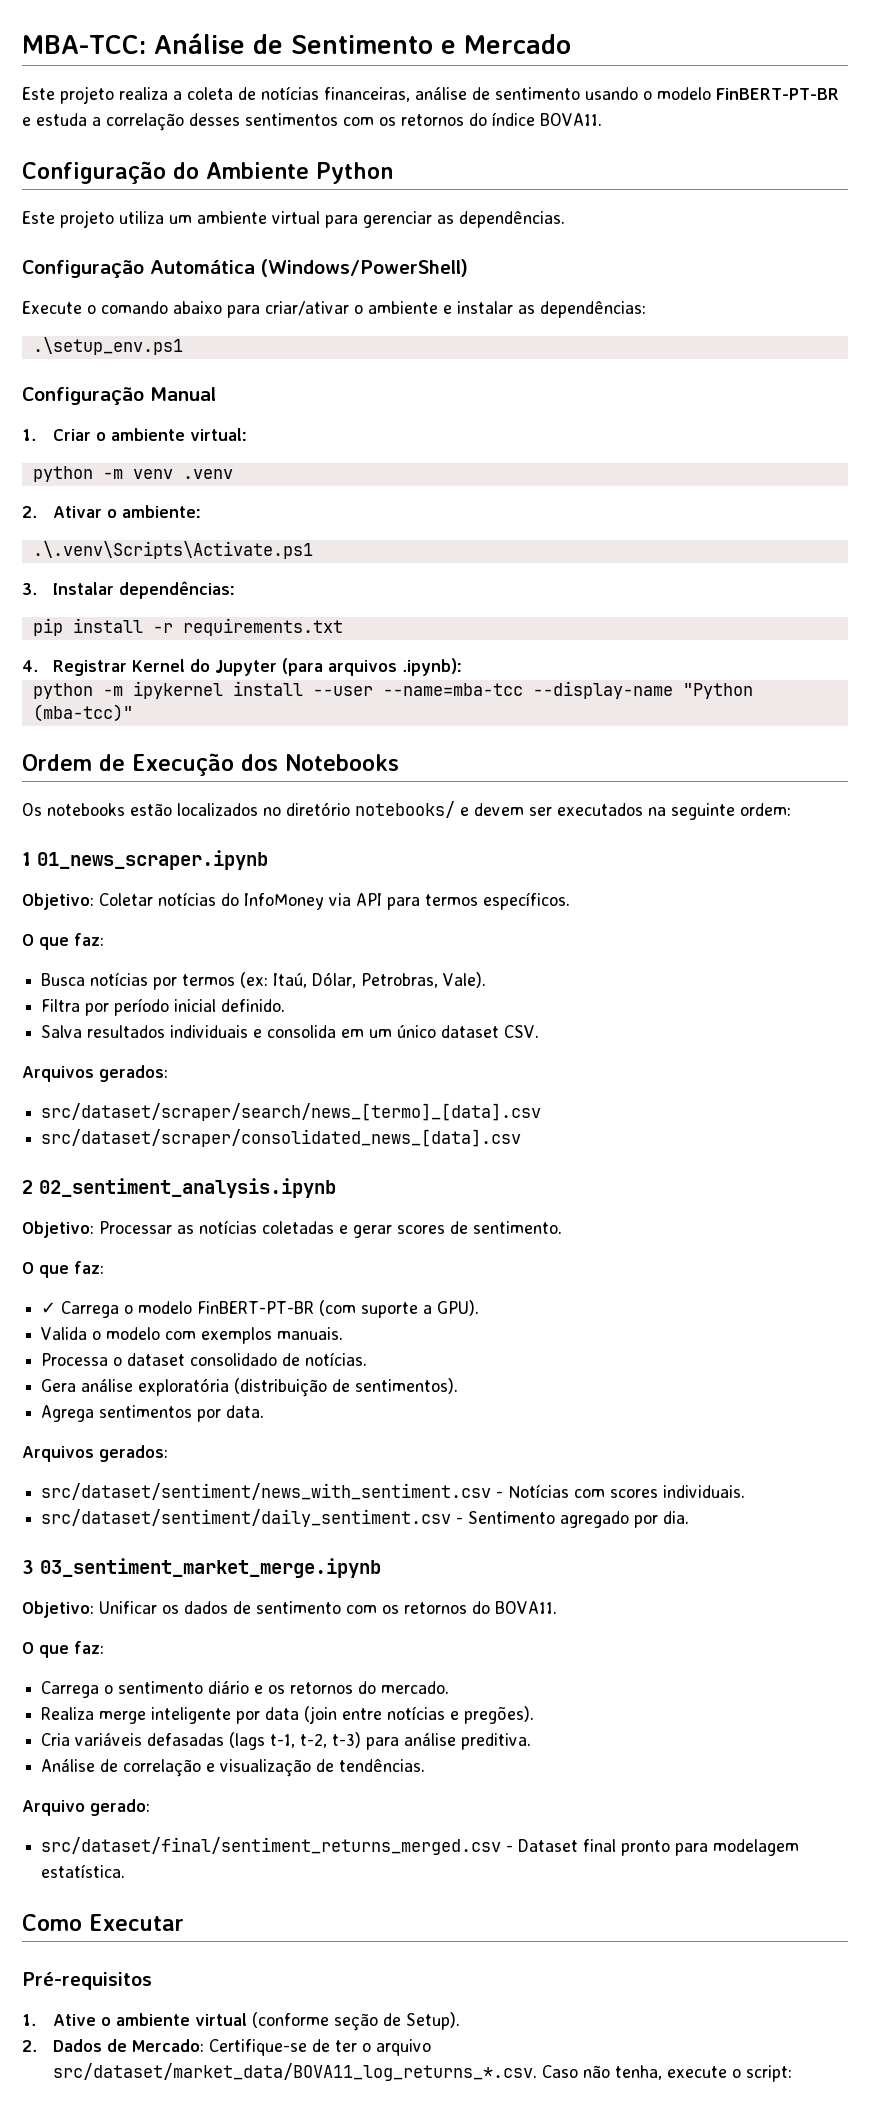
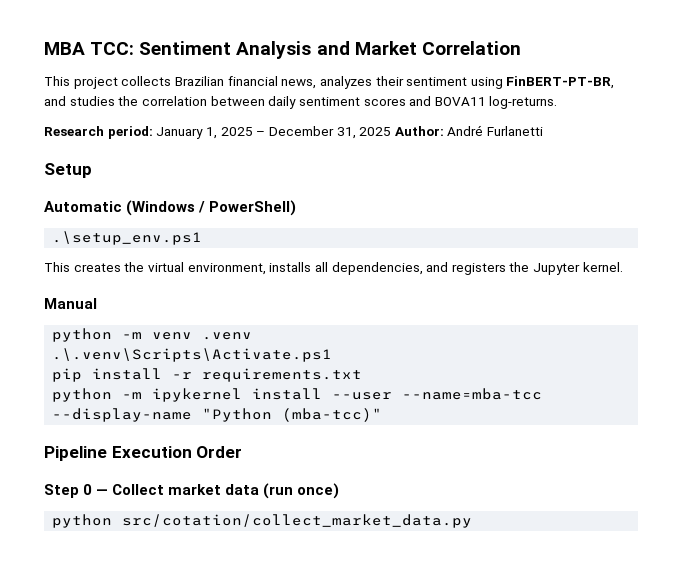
[22,33,571,54] [22,86,839,104] [22,112,602,131] [22,161,393,184] [22,210,565,228] [22,259,468,278] [22,301,646,318] [32,337,183,355] [22,387,216,405] [22,428,248,441] [32,466,233,482] [22,505,202,518] [32,541,313,559] [22,581,236,599] [32,618,343,636] [22,658,463,676] MBA-TCC: Análise de Sentimento e Mercado // Este projeto realiza a coleta de notícias financeiras, análise de sentimento usando o modelo FinBERT-PT-BR e estuda a correlação desses sentimentos com os retornos do índice BOVA11. // Configuração do Ambiente Python // Este projeto utiliza um ambiente virtual para gerenciar as dependências. // Configuração Automática (Windows/PowerShell) // Execute o comando abaixo para criar/ativar o ambiente e instalar as dependências: // .\setup_env.ps1 // Configuração Manual // 1. Criar o ambiente virtual: // python -m venv .venv // 2. Ativar o ambiente: // .\.venv\Scripts\Activate.ps1 // 3. Instalar dependências: // pip install -r requirements.txt // 4. Registrar Kernel do Jupyter (para arquivos .ipynb): -> [44,41,521,59] [44,76,615,89] [44,96,558,109] [44,125,544,139] [44,163,92,178] [44,200,297,216] [52,231,203,245] [44,262,623,275] [44,298,97,309] [52,328,253,342] [52,348,333,362] [52,368,363,382] MBA TCC: Sentiment Analysis and Market Correlation // This project collects Brazilian financial news, analyzes their sentiment using FinBERT-PT-BR, and studies the correlation between daily sentiment scores and BOVA11 log-returns. // Research period: January 1, 2025 – December 31, 2025 Author: André Furlanetti // Setup // Automatic (Windows / PowerShell) // .\setup_env.ps1 // This creates the virtual environment, installs all dependencies, and registers the Jupyter kernel. // Manual // python -m venv .venv // .\.venv\Scripts\Activate.ps1 // pip install -r requirements.txt
[22,753,399,776] [22,801,791,820] [22,850,268,870] [22,892,570,910] [22,933,104,950] [41,972,487,990] [41,998,286,1016] [41,1025,540,1038] [22,1065,168,1082] [41,1103,542,1121] [41,1129,522,1147] [22,1178,336,1198] [22,1220,562,1238] [22,1261,104,1278] [41,1300,480,1318] [41,1327,344,1344] [41,1352,368,1366] [41,1378,459,1397] [41,1405,265,1422] [22,1445,168,1462] [41,1483,746,1500] [41,1509,690,1528] [22,1558,381,1578] [22,1601,557,1618] [22,1641,104,1658] [41,1681,450,1698] [41,1706,535,1724] [41,1732,532,1750] [41,1759,426,1777] [22,1799,150,1816] [41,1837,800,1856] [41,1864,126,1878] [22,1914,184,1931] [22,1972,152,1990] [22,2012,461,2031] [22,2039,432,2056] [53,2063,793,2082] Ordem de Execução dos Notebooks // Os notebooks estão localizados no diretório notebooks/ e devem ser executados na seguinte ordem: // 1 01_news_scraper.ipynb // Objetivo: Coletar notícias do InfoMoney via API para termos específicos. // O que faz: // Busca notícias por termos (ex: Itaú, Dólar, Petrobras, Vale). // Filtra por período inicial definido. // Salva resultados individuais e consolida em um único dataset CSV. // Arquivos gerados: // src/dataset/scraper/search/news_[termo]_[data].csv // src/dataset/scraper/consolidated_news_[data].csv // 2 02_sentiment_analysis.ipynb // Objetivo: Processar as notícias coletadas e gerar scores de sentimento. // O que faz: // ✓ Carrega o modelo FinBERT-PT-BR (com suporte a GPU). // Valida o modelo com exemplos manuais. // Processa o dataset consolidado de notícias. // Gera análise exploratória (distribuição de sentimentos). // Agrega sentimentos por data. // Arquivos gerados: // src/dataset/sentiment/news_with_sentiment.csv - Notícias com scores individuais. // src/dataset/sentiment/daily_sentiment.csv - Sentimento agregado por dia. // 3 03_sentiment_market_merge.ipynb // Objetivo: Unificar os dados de sentimento com os retornos do BOVA11. // O que faz: // Carrega o sentimento diário e os retornos do mercado. // Realiza merge inteligente por data (join entre notícias e pregões). // Cria variáveis defasadas (lags t-1, t-2, t-3) para análise preditiva. // Análise de correlação e visualização de tendências. // Arquivo gerado: // src/dataset/final/sentiment_returns_merged.csv - Dataset final pronto para modelagem estatística. // Como Executar // Pré-requisitos // 1. Ative o ambiente virtual (conforme seção de Setup). // 2. Dados de Mercado: Certifique-se de ter o arquivo src/dataset/market_data/BOVA11_log_returns_*.csv. Caso não tenha, execute o script: -> [44,446,243,461] [44,483,340,499] [52,514,473,528] Pipeline Execution Order // Step 0 — Collect market data (run once) // python src/cotation/collect_market_data.py

